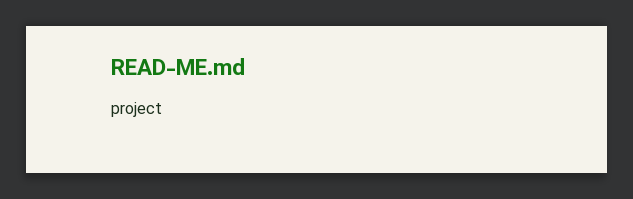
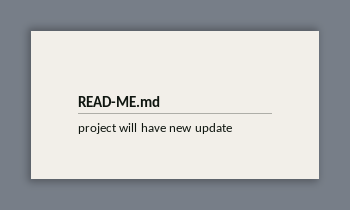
(162, 109) none -> [119,123,232,134] will have new update

